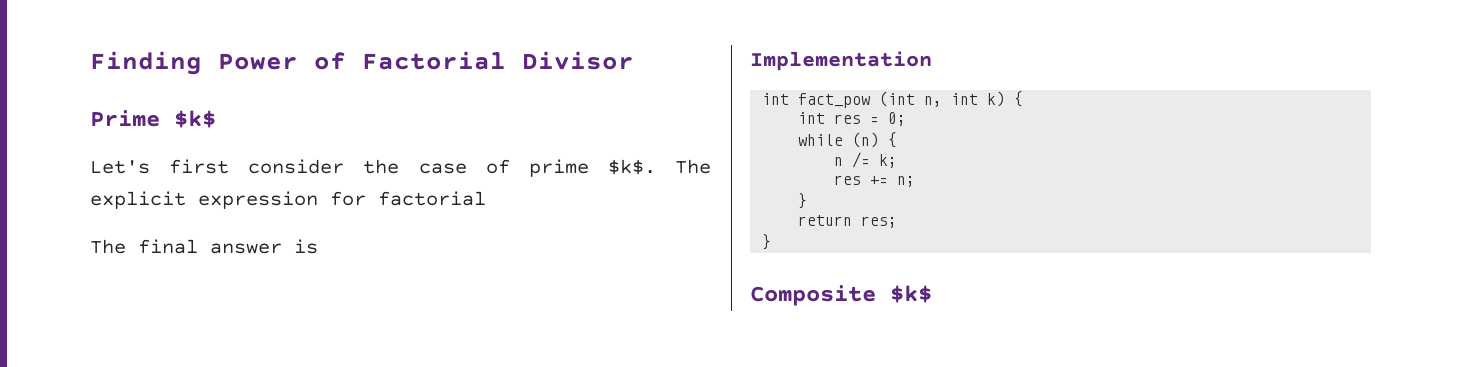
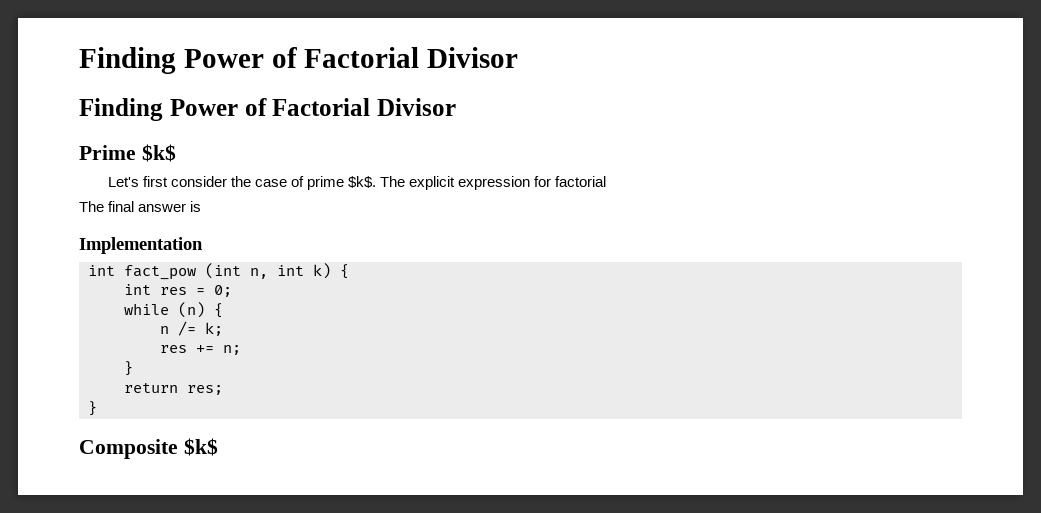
[90,51,634,75] Finding Power of Factorial Divisor -> [79,47,519,74] [79,98,456,121] Finding Power of Factorial Divisor // Finding Power of Factorial Divisor

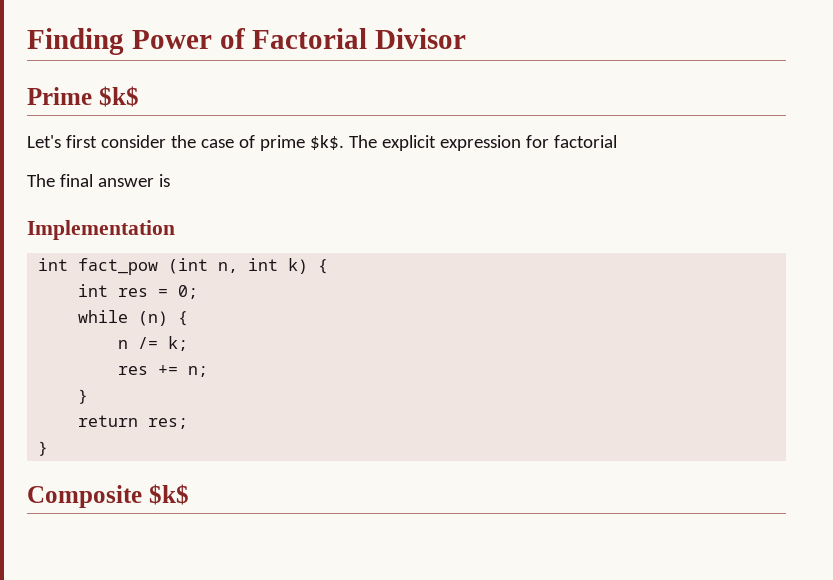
[79,47,519,74] [79,98,456,121] Finding Power of Factorial Divisor // Finding Power of Factorial Divisor -> [27,28,467,55] Finding Power of Factorial Divisor

